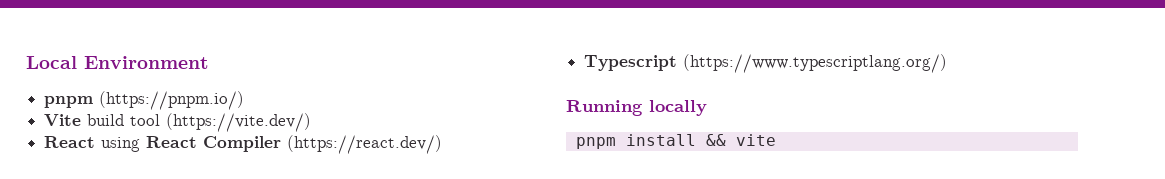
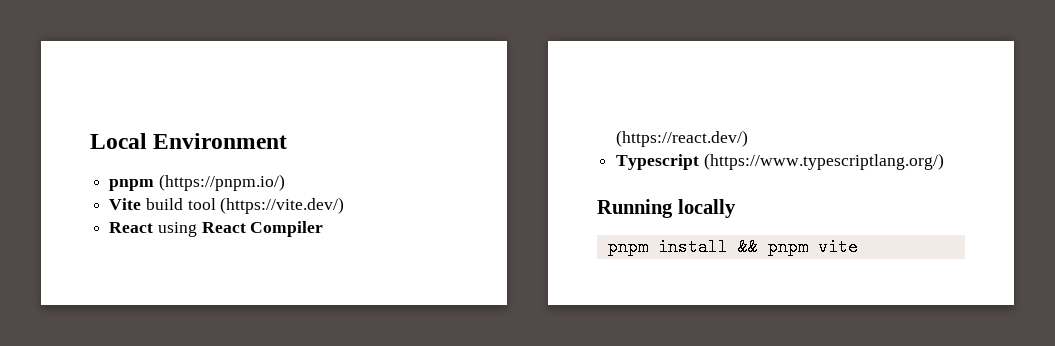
(726, 140) none -> [767,238,808,256] pnpm

